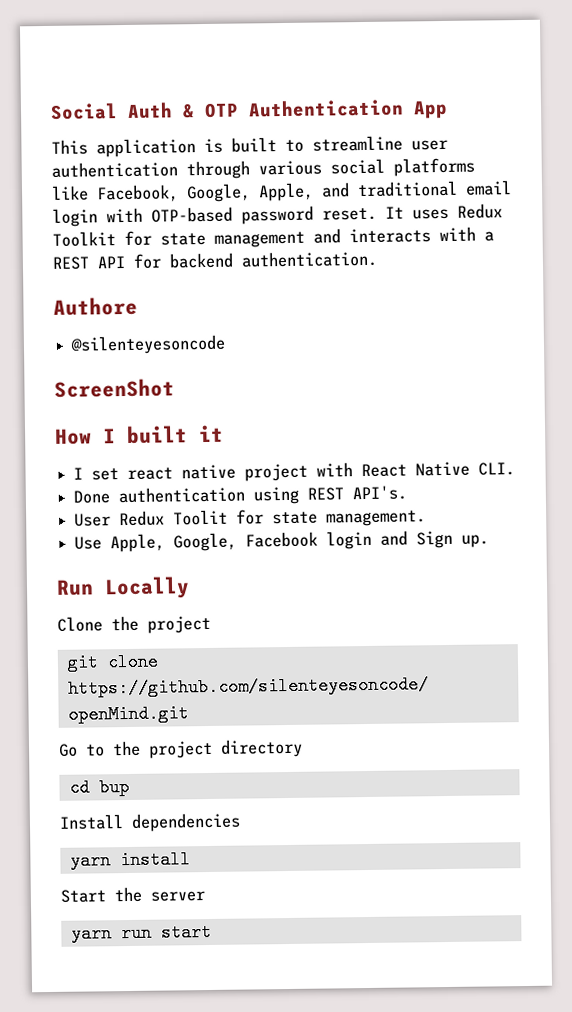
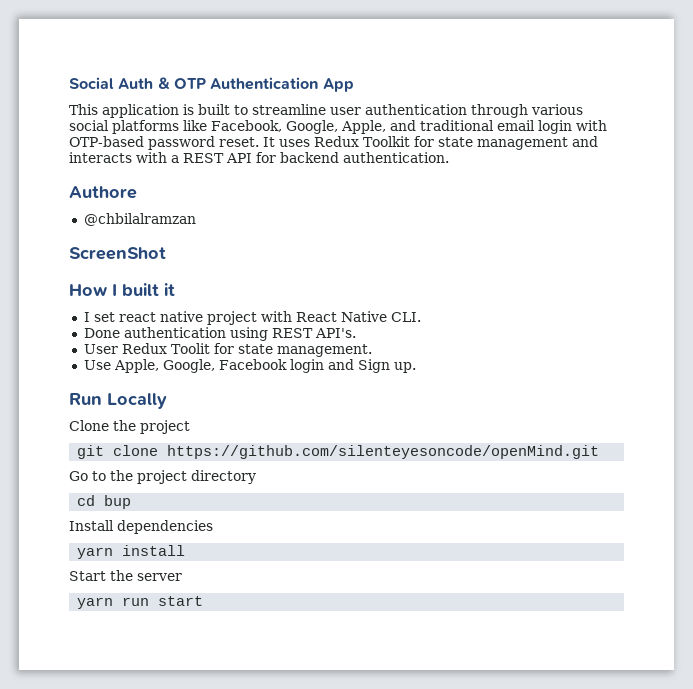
[70,334,227,355] @silenteyesoncode -> [83,213,196,226] @chbilalramzan

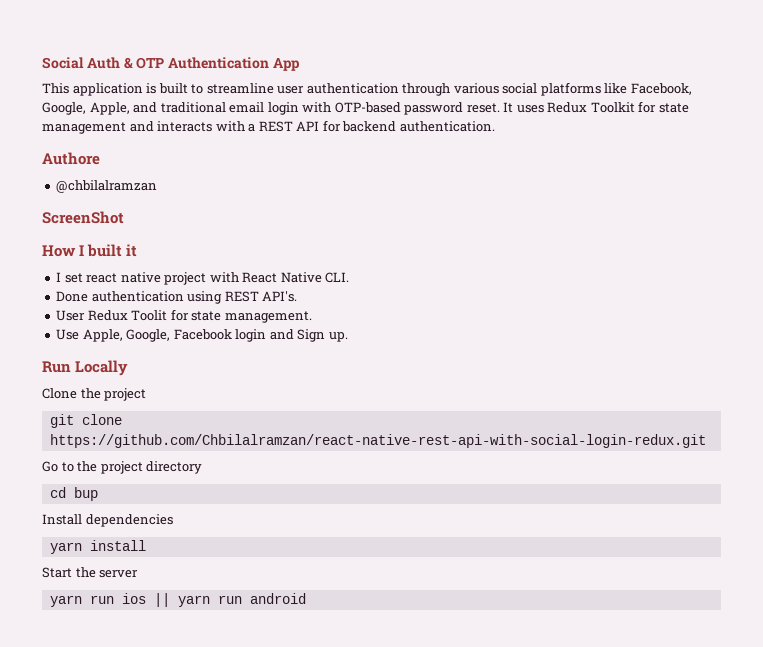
[167,445,600,459] https://github.com/silenteyesoncode/openMind.git -> [49,434,706,448] https://github.com/Chbilalramzan/react-native-rest-api-with-social-login-redux.git
[158,596,204,606] start -> [121,593,306,607] ios || yarn run android

